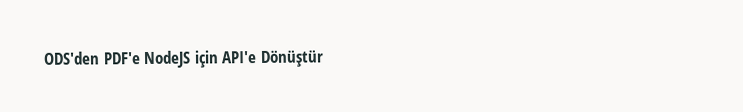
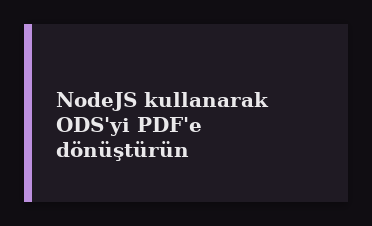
[43,49,324,69] ODS'den PDF'e NodeJS için API'e Dönüştür -> [56,92,269,111] [56,117,202,136] [56,141,189,161] NodeJS kullanarak ODS'yi PDF'e dönüştürün

